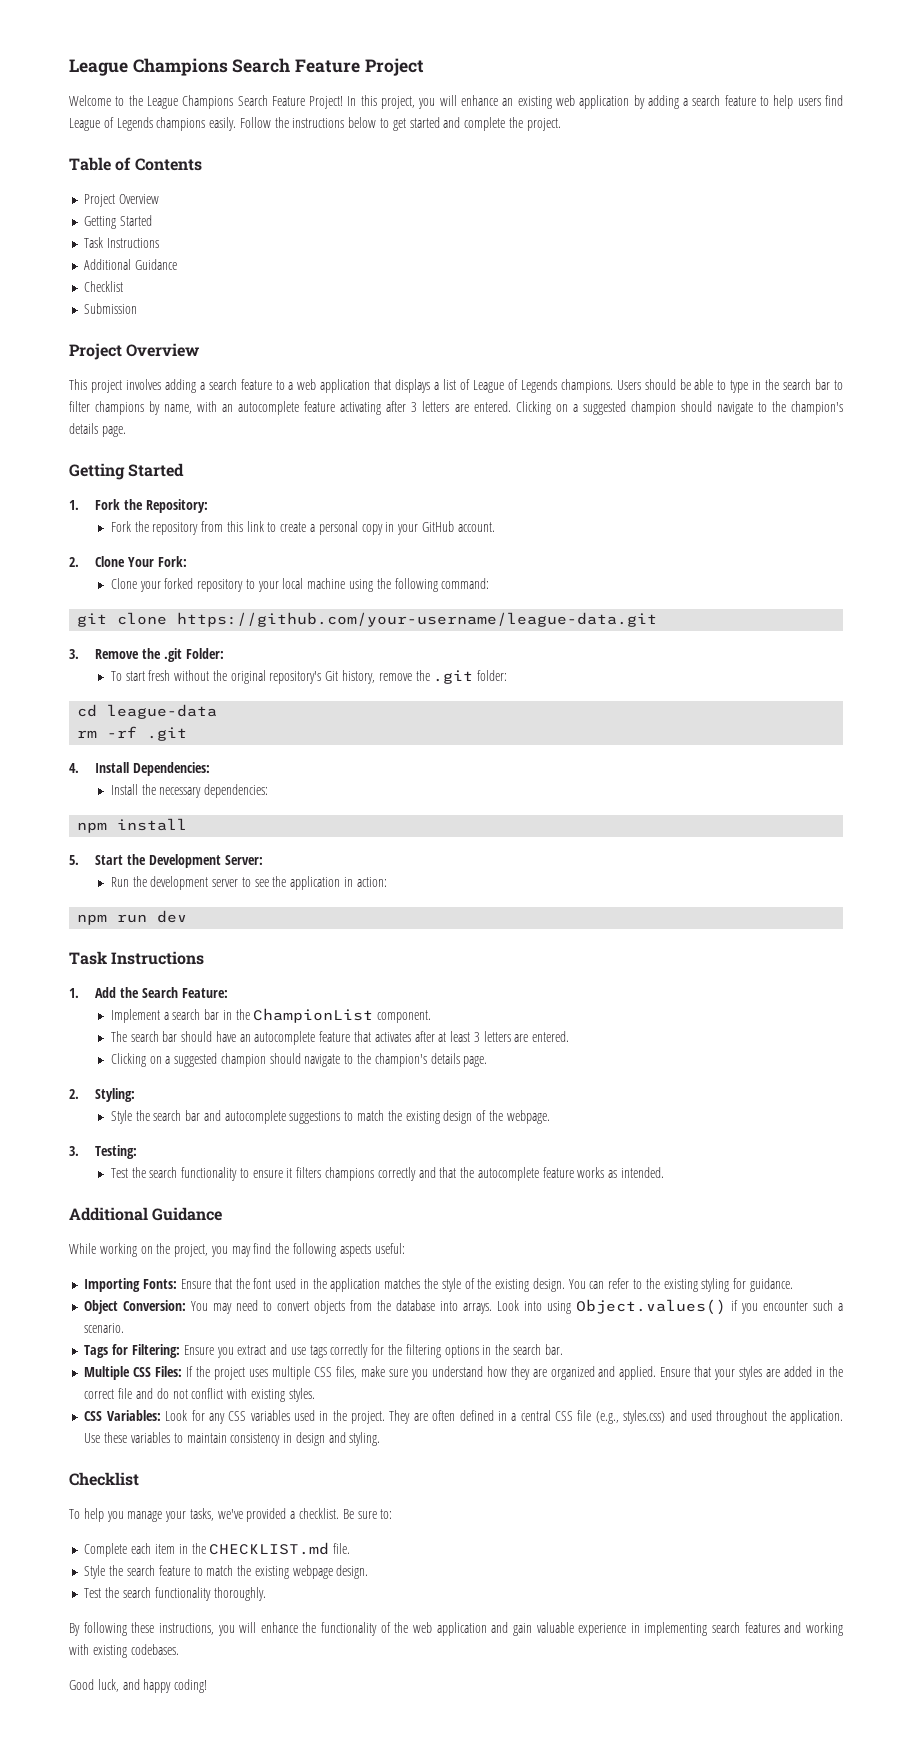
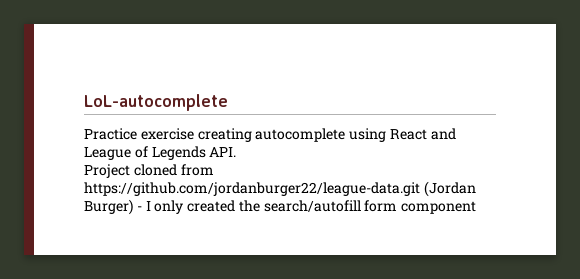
[69,58,424,76] [69,95,843,109] [69,117,561,131] [69,157,202,171] [84,194,160,207] [84,215,153,229] [84,237,160,248] [84,259,178,270] [84,281,124,292] [84,303,138,314] [69,343,201,360] [69,379,843,393] [69,401,843,415] [69,423,126,437] [69,463,185,480] [69,499,208,513] [110,521,495,535] [69,556,187,567] [110,578,490,592] [77,612,658,627] [69,648,224,662] [110,670,508,684] [77,704,218,719] [77,726,188,741] [69,762,211,776] [110,784,269,798] [77,818,188,833] [69,854,263,868] [110,876,387,890] [77,910,188,925] [69,951,205,965] [69,987,228,998] [110,1008,432,1023] [110,1031,570,1045] [110,1053,488,1067] [69,1088,136,1102] [110,1110,550,1124] [69,1145,138,1159] [110,1167,664,1181] [69,1207,223,1221] [69,1243,405,1257] [84,1278,793,1292] [84,1299,844,1315] [84,1323,125,1333] [84,1344,563,1358] [84,1366,843,1380] [84,1388,315,1402] [84,1410,844,1424] [84,1432,381,1446] [69,1472,139,1486] [69,1508,393,1522] [84,1542,351,1557] [84,1565,369,1579] [84,1587,266,1601] [69,1622,843,1636] [69,1644,179,1658] [69,1679,208,1693] League Champions Search Feature Project // Welcome to the League Champions Search Feature Project! In this project, you will enhance an existing web application by adding a search feature to help users find League of Legends champions easily. Follow the instructions below to get started and complete the project. // Table of Contents // Project Overview // Getting Started // Task Instructions // Additional Guidance // Checklist // Submission // Project Overview // This project involves adding a search feature to a web application that displays a list of League of Legends champions. Users should be able to type in the search bar to filter champions by name, with an autocomplete feature activating after 3 letters are entered. Clicking on a suggested champion should navigate to the champion's details page. // Getting Started // 1. Fork the Repository: // Fork the repository from this link to create a personal copy in your GitHub account. // 2. Clone Your Fork: // Clone your forked repository to your local machine using the following command: // git clone https://github.com/your-username/league-data.git // 3. Remove the .git Folder: // To start fresh without the original repository's Git history, remove the .git folder: // cd league-data // rm -rf .git // 4. Install Dependencies: // Install the necessary dependencies: // npm install // 5. Start the Development Server: // Run the development server to see the application in action: // npm run dev // Task Instructions // 1. Add the Search Feature: // Implement a search bar in the ChampionList component. // The search bar should have an autocomplete feature that activates after at least 3 letters are entered. // Clicking on a suggested champion should navigate to the champion's details page. // 2. Styling: // Style the search bar and autocomplete suggestions to match the existing design of the webpage. // 3. Testing: // Test the search functionality to ensure it filters champions correctly and that the autocomplete feature works as intended. // Additional Guidance // While working on the project, you may find the following aspects useful: // Importing Fonts: Ensure that the font used in the application matches the style of the existing design. You can refer to the existing styling for guidance. // Object Conversion: You may need to convert objects from the database into arrays. Look into using Object.values() if you encounter such a scenario. // Tags for Filtering: Ensure you extract and use tags correctly for the filtering options in the search bar. // Multiple CSS Files: If the project uses multiple CSS files, make sure you understand how they are organized and applied. Ensure that your styles are added in the correct file and do not conflict with existing styles. // CSS Variables: Look for any CSS variables used in the project. They are often defined in a central CSS file (e.g., styles.css) and used throughout the application. Use these variables to maintain consistency in design and styling. // Checklist // To help you manage your tasks, we've provided a checklist. Be sure to: // Complete each item in the CHECKLIST.md file. // Style the search feature to match the existing webpage design. // Test the search functionality thoroughly. // By following these instructions, you will enhance the functionality of the web application and gain valuable experience in implementing search features and working with existing codebases. // Good luck, and happy coding! -> [84,94,228,111] [84,128,456,142] [84,146,237,160] [84,164,214,178] [84,181,476,197] [84,199,477,215] LoL-autocomplete // Practice exercise creating autocomplete using React and League of Legends API. // Project cloned from https://github.com/jordanburger22/league-data.git (Jordan Burger) - I only created the search/autofill form component

